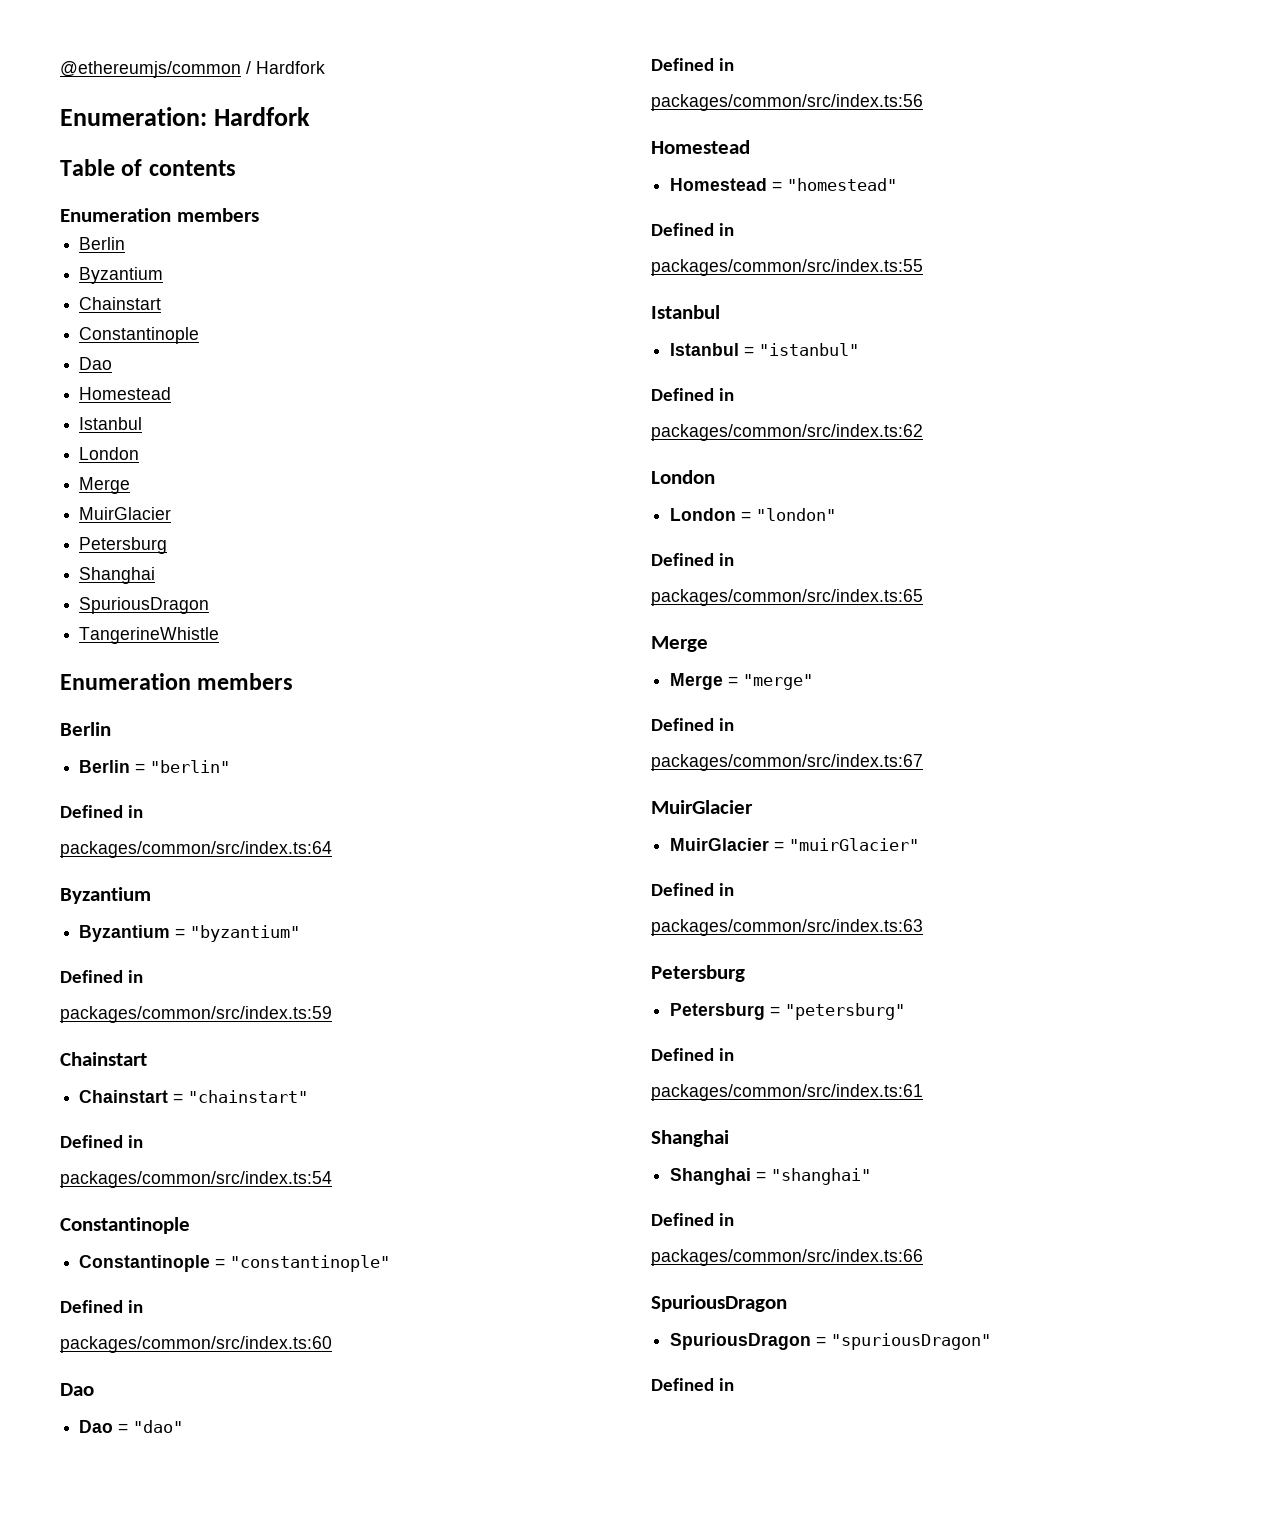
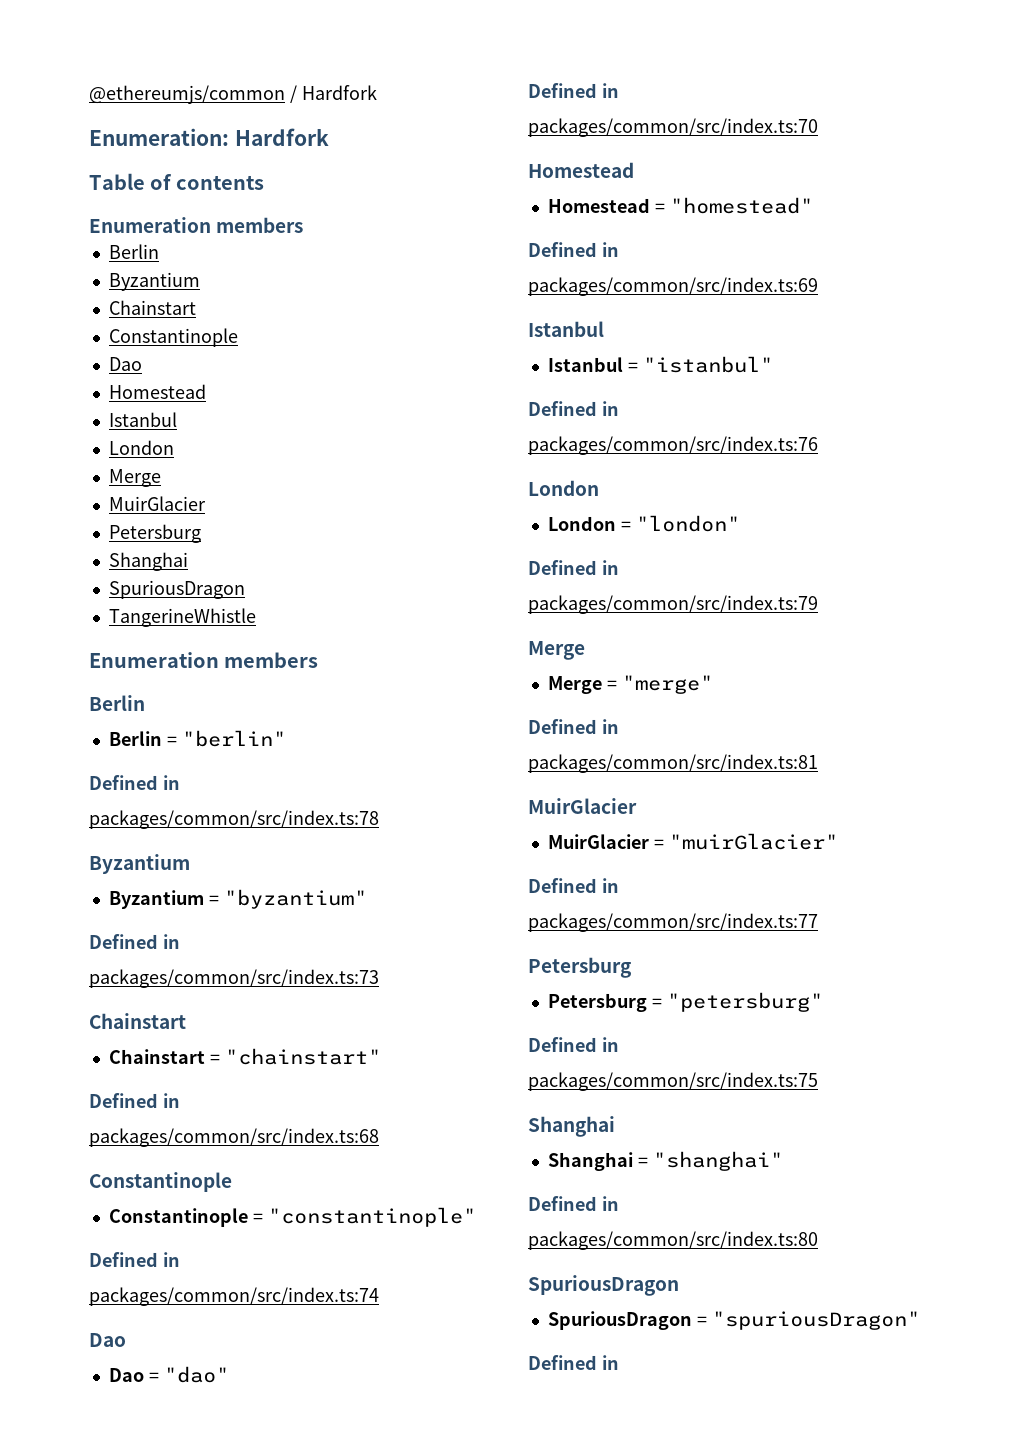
[60,841,332,858] packages/common/src/index.ts:64 -> [89,810,379,829] packages/common/src/index.ts:78
[60,1006,332,1023] packages/common/src/index.ts:59 -> [89,969,379,988] packages/common/src/index.ts:73
[60,1171,332,1188] packages/common/src/index.ts:54 -> [89,1128,379,1147] packages/common/src/index.ts:68
[60,1336,332,1353] packages/common/src/index.ts:60 -> [89,1287,379,1306] packages/common/src/index.ts:74
[651,94,923,111] packages/common/src/index.ts:56 -> [528,118,818,137] packages/common/src/index.ts:70
[651,259,923,276] packages/common/src/index.ts:55 -> [528,277,818,296] packages/common/src/index.ts:69
[651,424,923,441] packages/common/src/index.ts:62 -> [528,436,818,455] packages/common/src/index.ts:76
[651,589,923,606] packages/common/src/index.ts:65 -> [528,595,818,614] packages/common/src/index.ts:79
[651,754,923,771] packages/common/src/index.ts:67 -> [528,754,818,773] packages/common/src/index.ts:81
[651,919,923,936] packages/common/src/index.ts:63 -> [528,913,818,932] packages/common/src/index.ts:77
[651,1084,923,1101] packages/common/src/index.ts:61 -> [528,1072,818,1091] packages/common/src/index.ts:75
[651,1249,923,1266] packages/common/src/index.ts:66 -> [528,1231,818,1250] packages/common/src/index.ts:80

